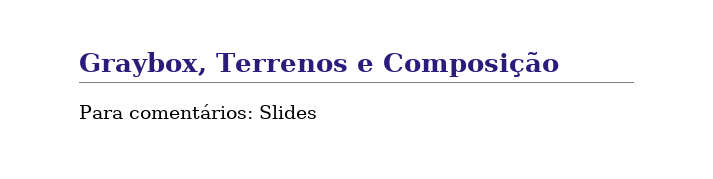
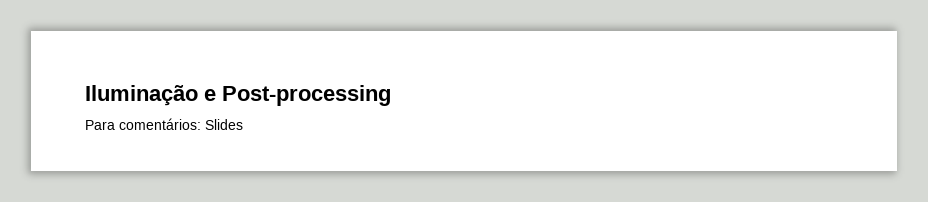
[79,52,559,77] Graybox, Terrenos e Composição -> [85,85,391,106] Iluminação e Post-processing

